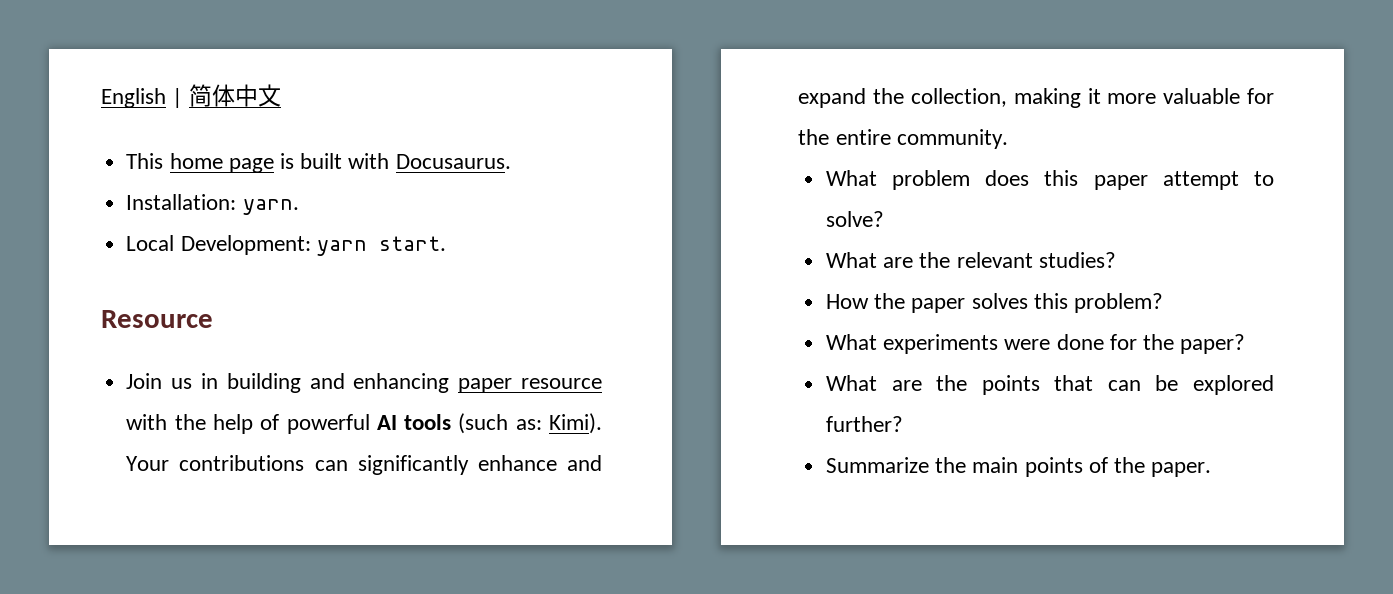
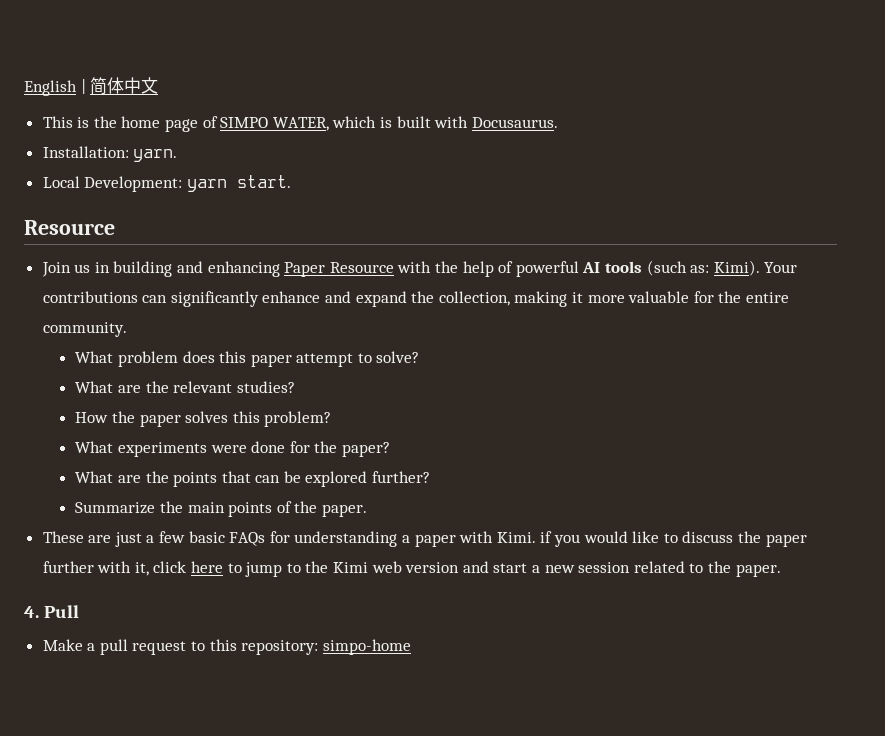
[169,153,274,173] home page -> [77,116,377,132] is the home page of SIMPO WATER, which
[458,378,602,393] paper resource -> [284,262,394,277] Paper Resource
(1212, 469) none -> [42,531,807,547] [42,561,781,577] [24,605,80,618] [42,639,411,655] // These are just a few basic FAQs for understanding a paper with Kimi. if you would like to discuss the paper further with it, click here to jump to the Kimi web version and start a new session related to the paper. // 4. Pull // Make a pull request to this repository: simpo-home

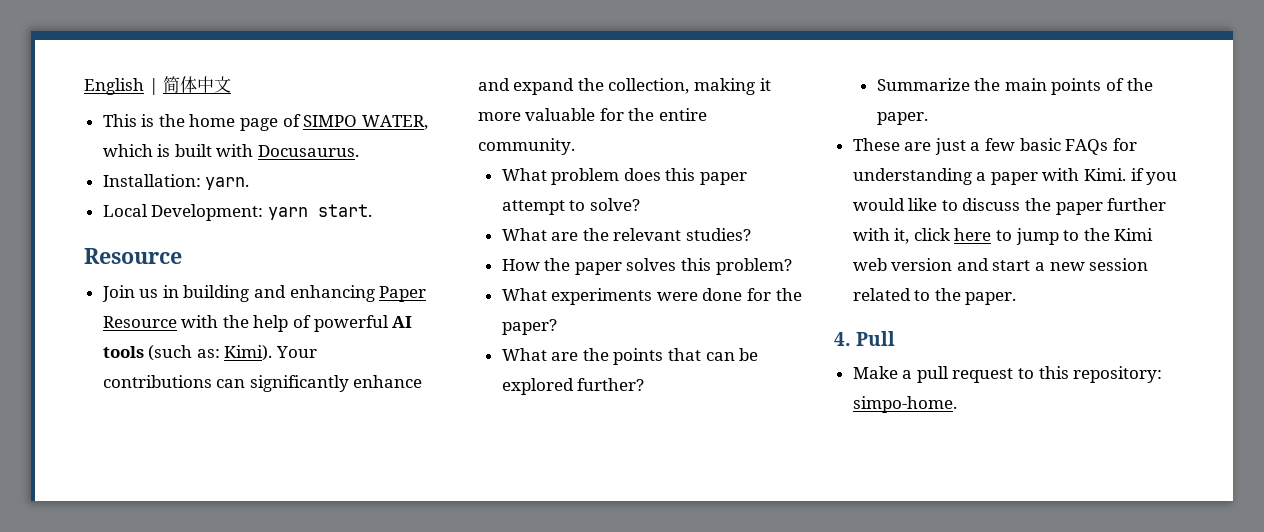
[322,639,411,655] simpo-home -> [852,396,957,413] simpo-home.

